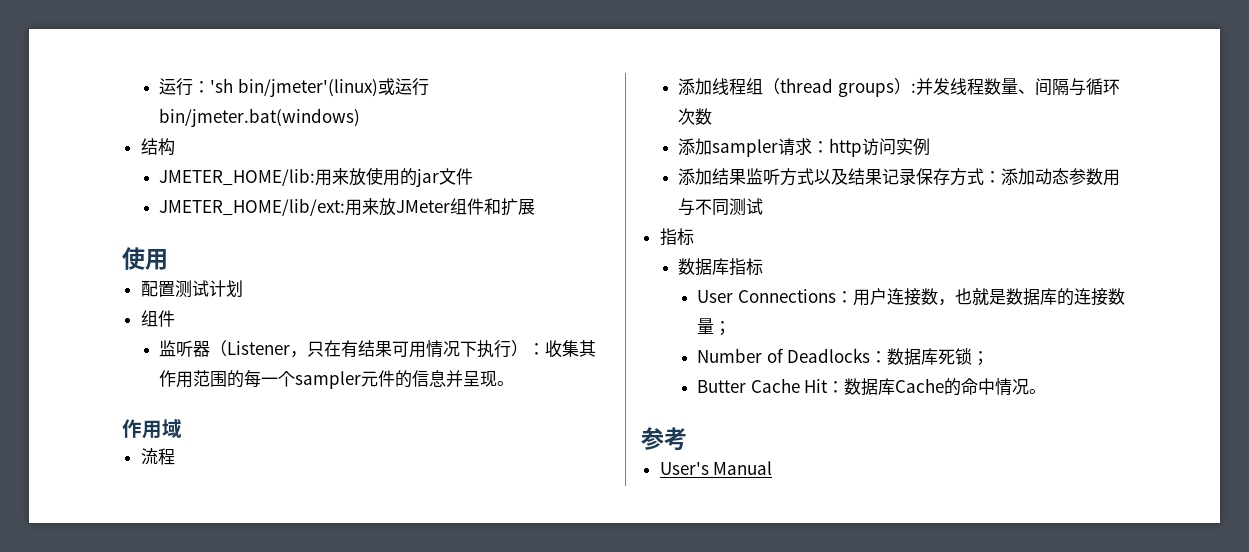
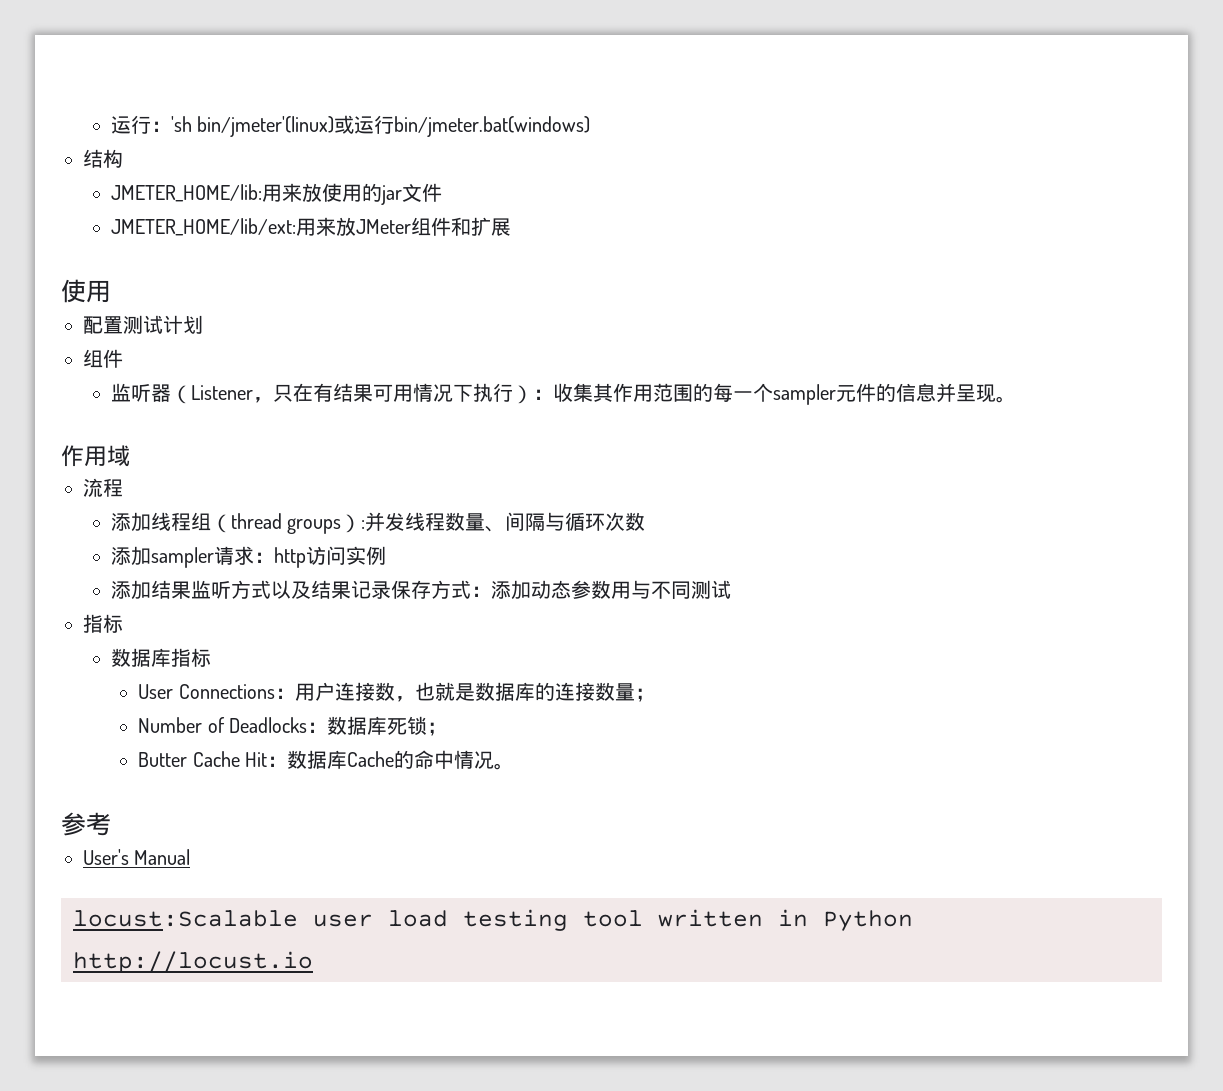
(773, 468) none -> [73,909,913,931] [73,951,313,973] // locust:Scalable user load testing tool written in Python http://locust.io

